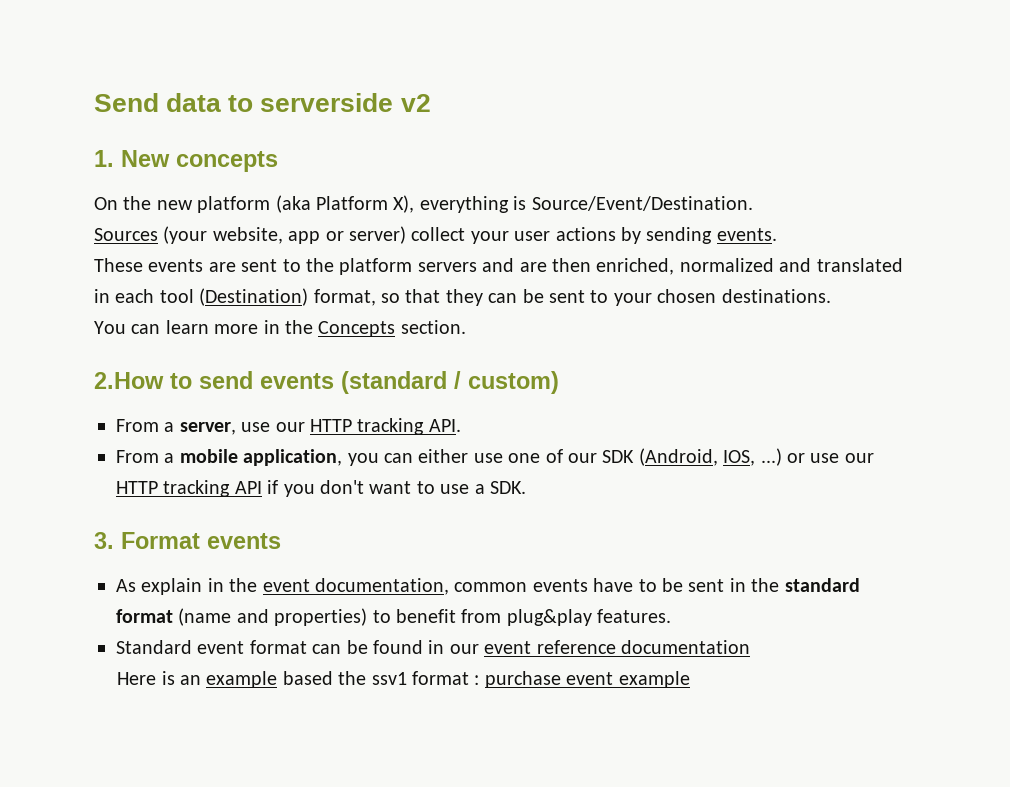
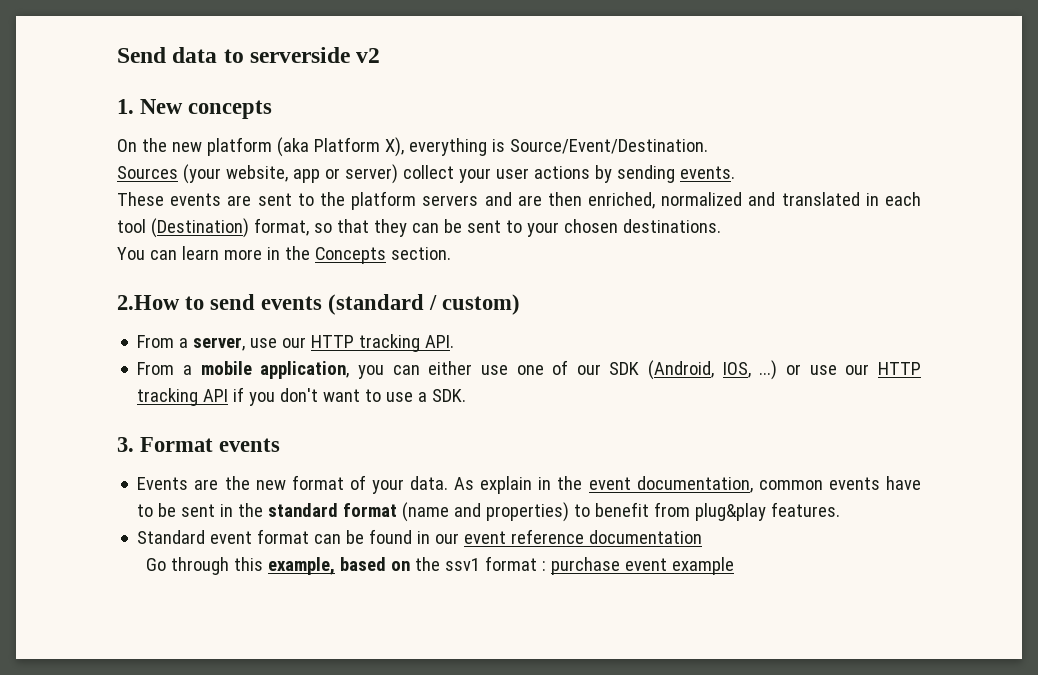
(281, 541) none -> [137,475,449,494] Events are the new format of your data.
[117,671,333,688] Here is an example based -> [145,557,410,575] Go through this example, based on

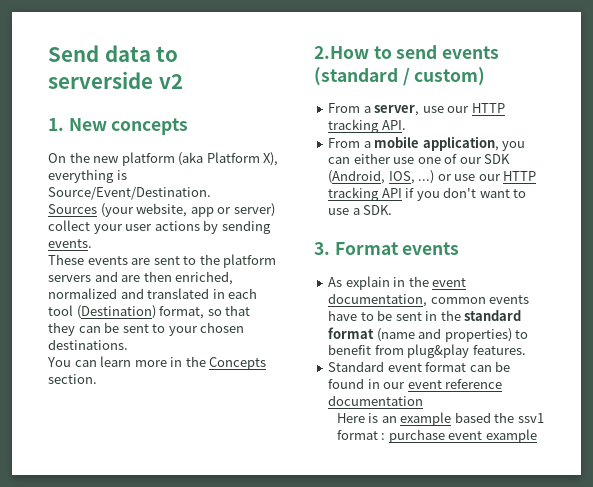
[137,475,449,494] Events are the new format of your data. -> (460, 248) none
[145,557,410,575] Go through this example, based on -> [336,412,491,426] Here is an example based

